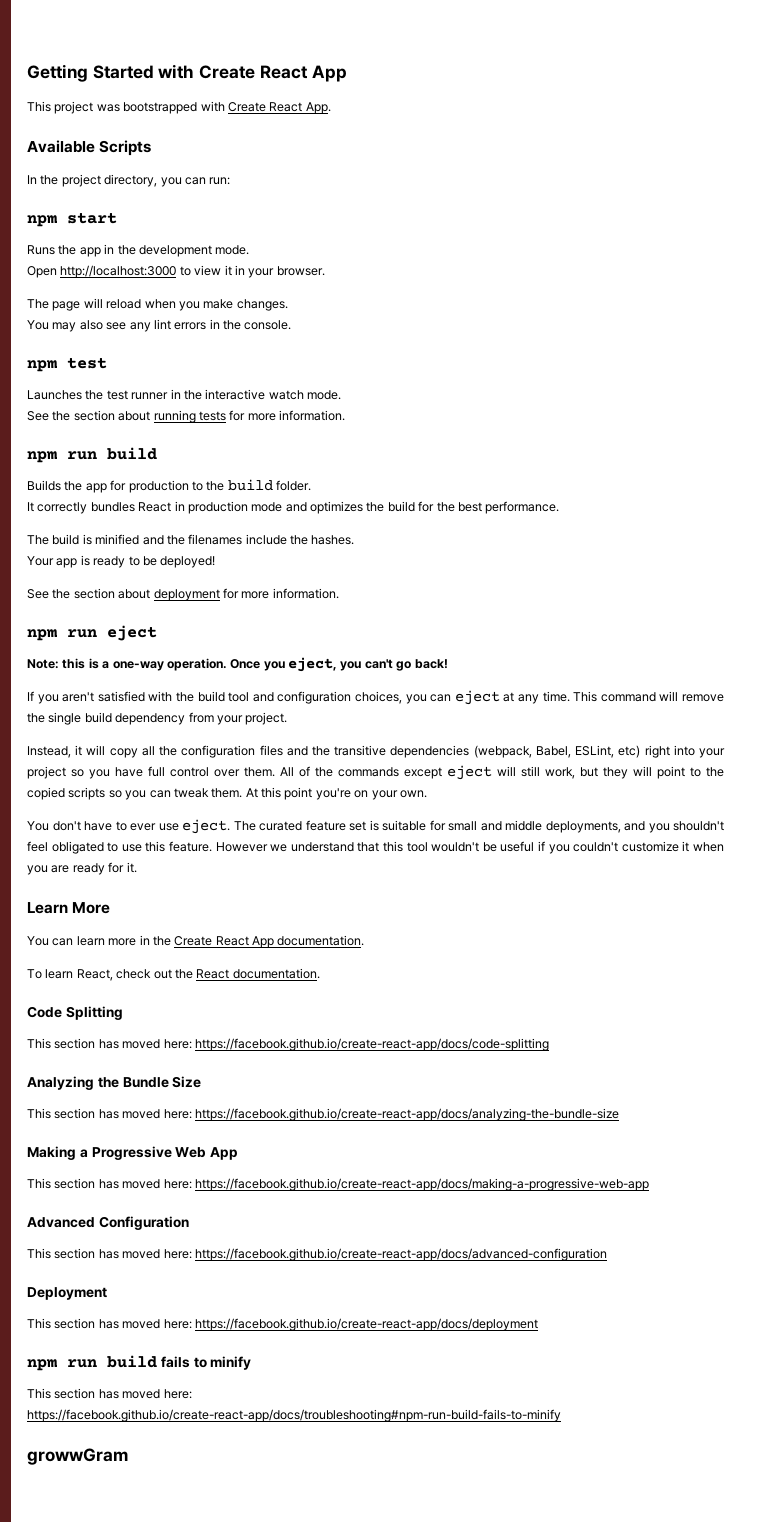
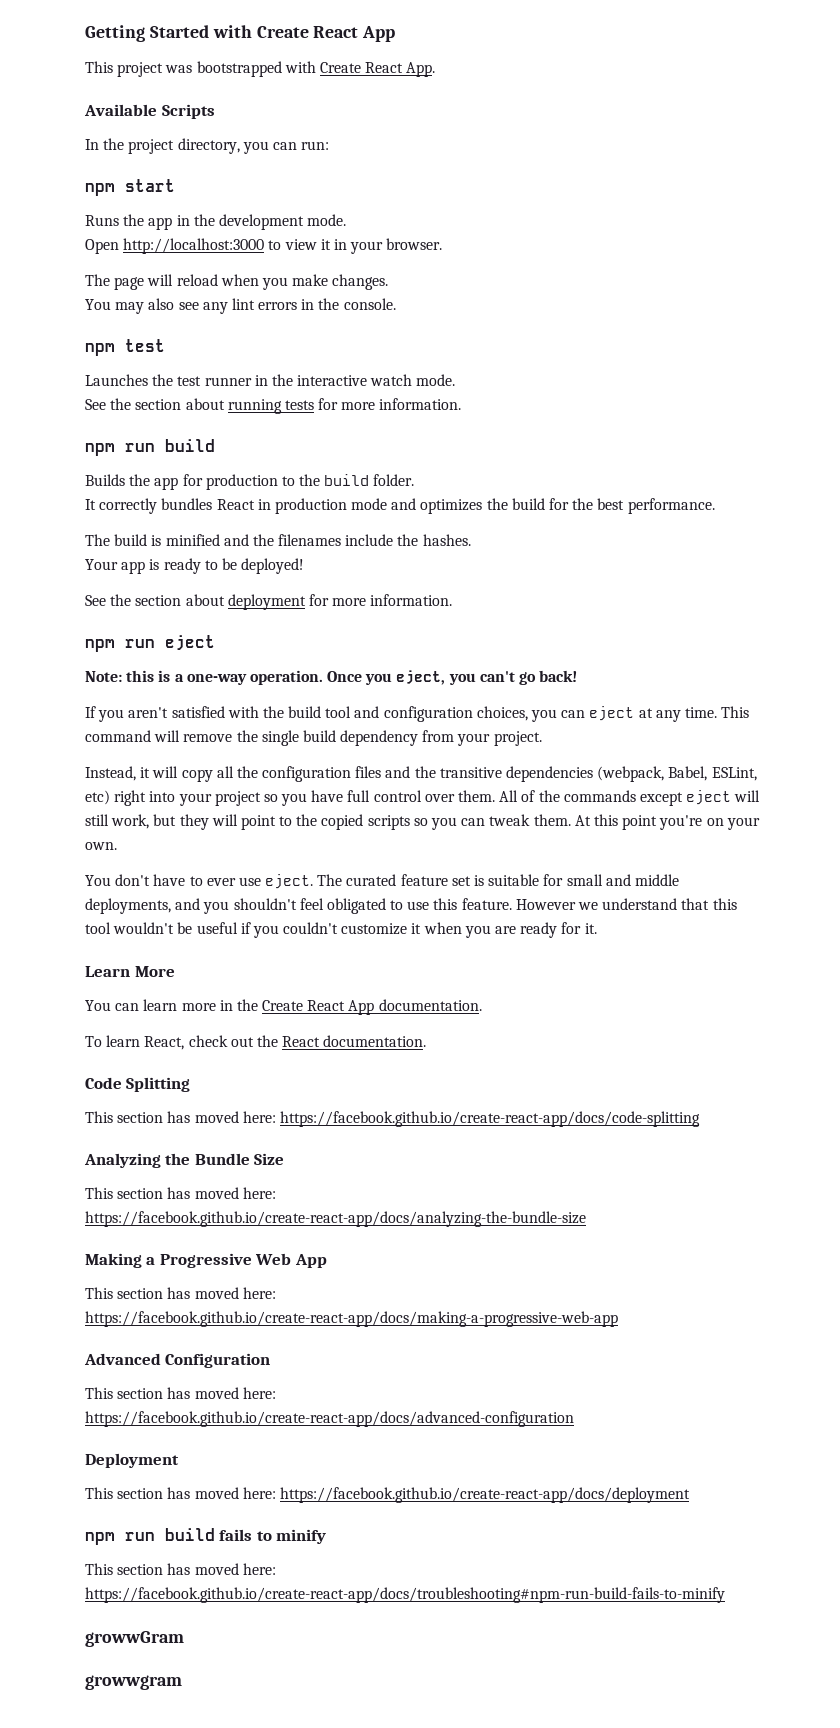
(128, 1456) none -> [85,1675,182,1690] // growwgram

